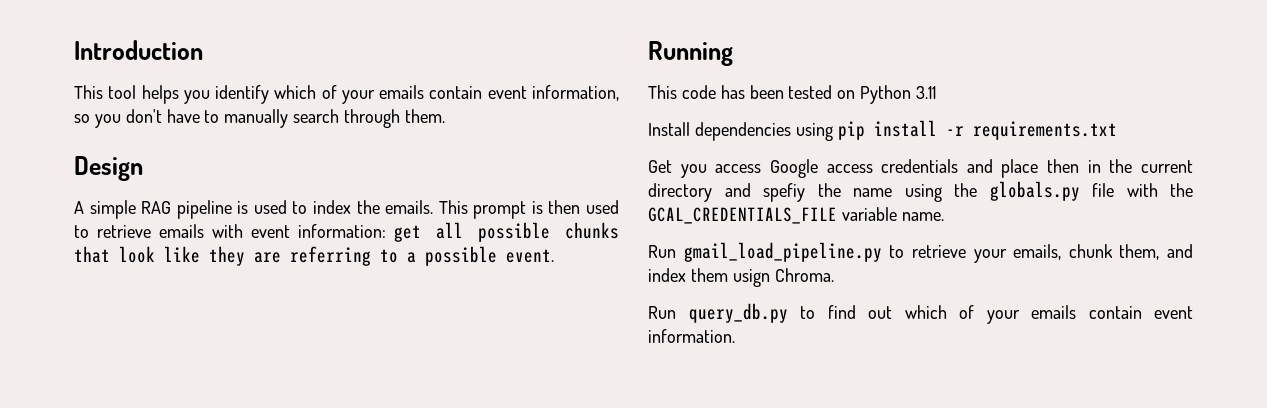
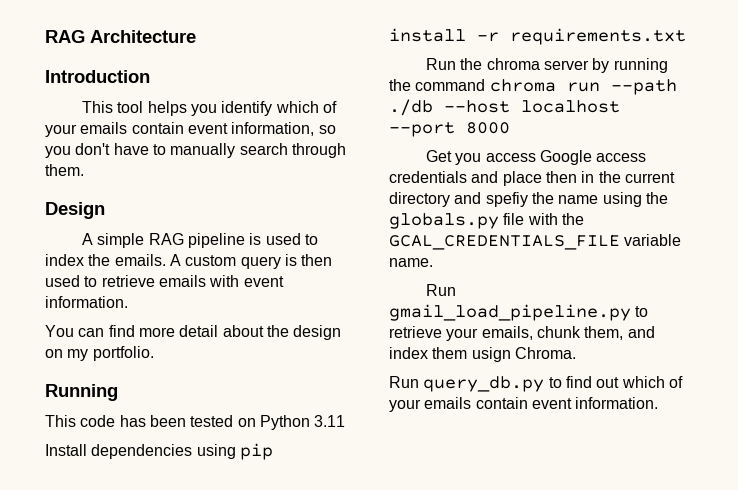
(74, 50) none -> [45,30,196,43] RAG Architecture //
[438,200,527,219] This prompt -> [169,254,281,269] A custom query
[298,222,619,242] [74,246,554,266] information: get all possible chunks that look like they are referring to a possible event. -> [45,296,128,308] [45,325,342,340] [45,346,154,361] information. // You can find more detail about the design on my portfolio.
(1117, 130) none -> [425,58,668,73] [389,79,677,95] [389,99,620,116] [389,122,510,137] // Run the chroma server by running the command chroma run --path ./db --host localhost --port 8000

